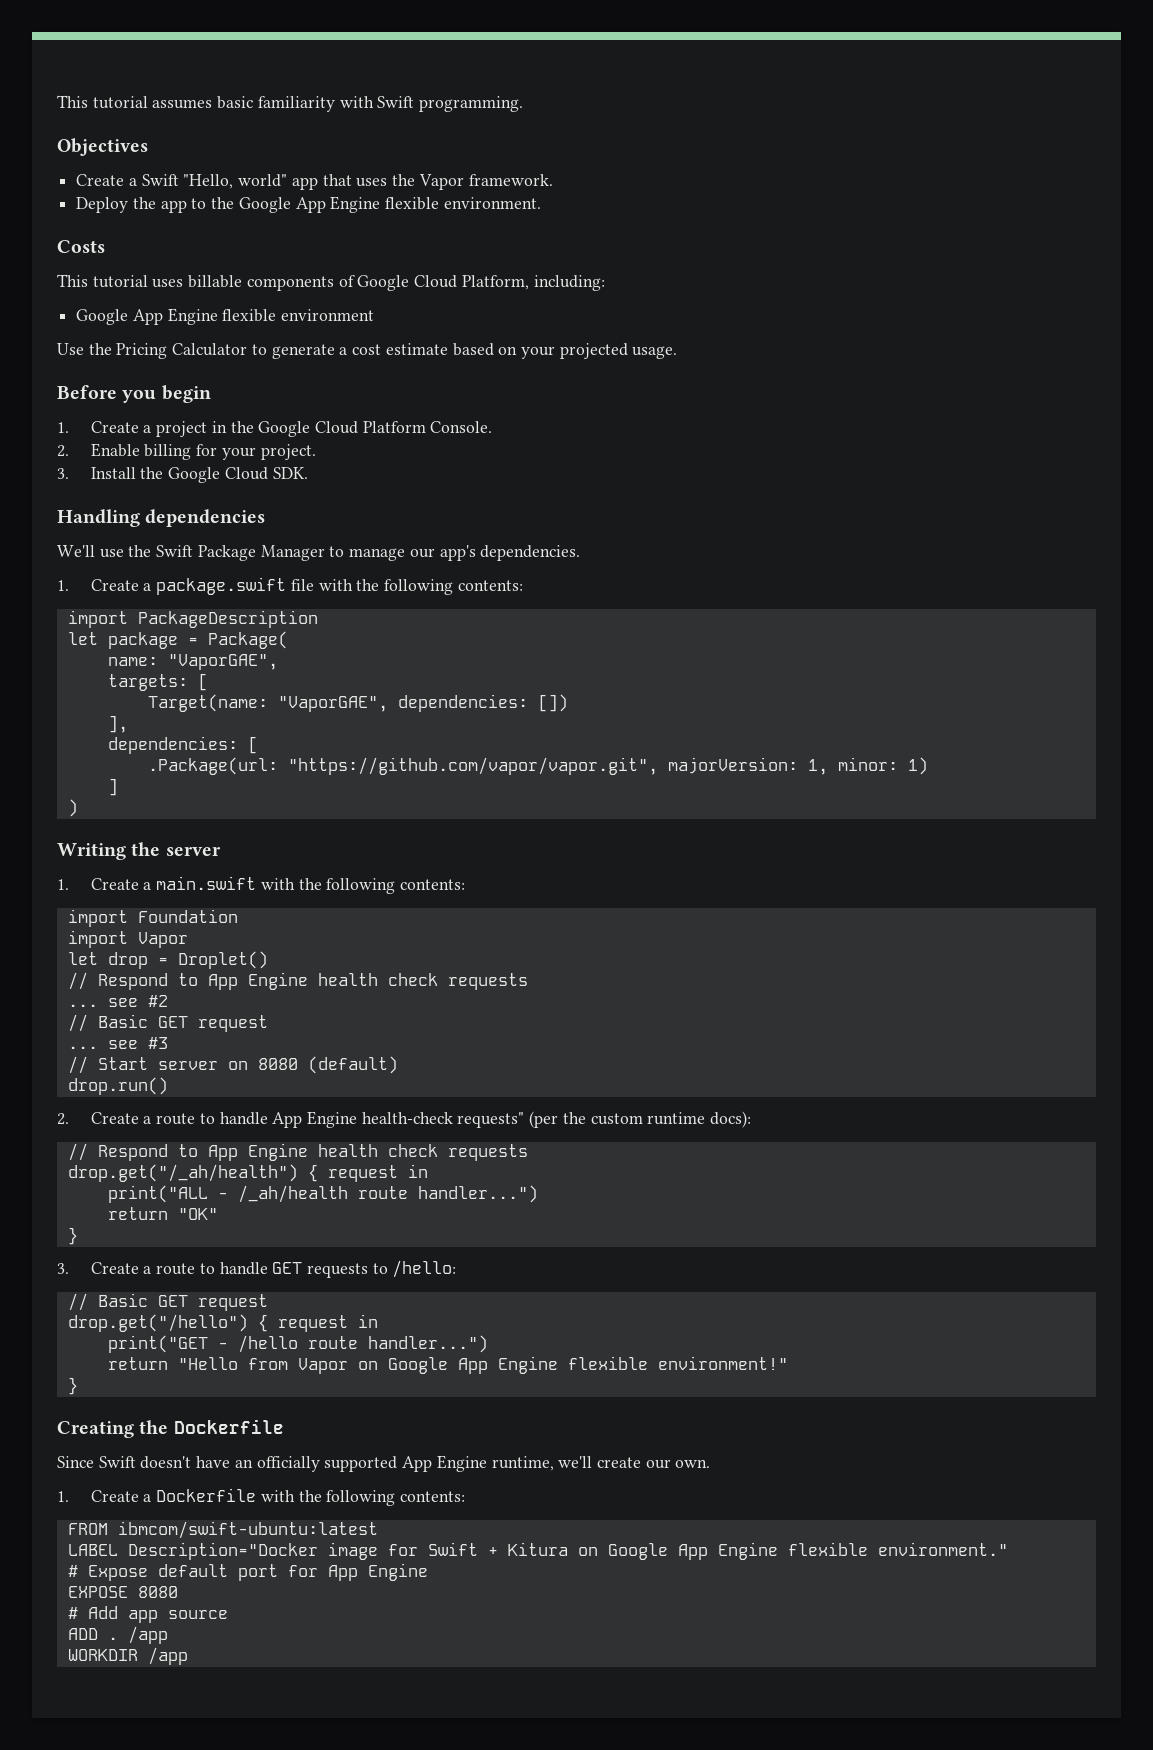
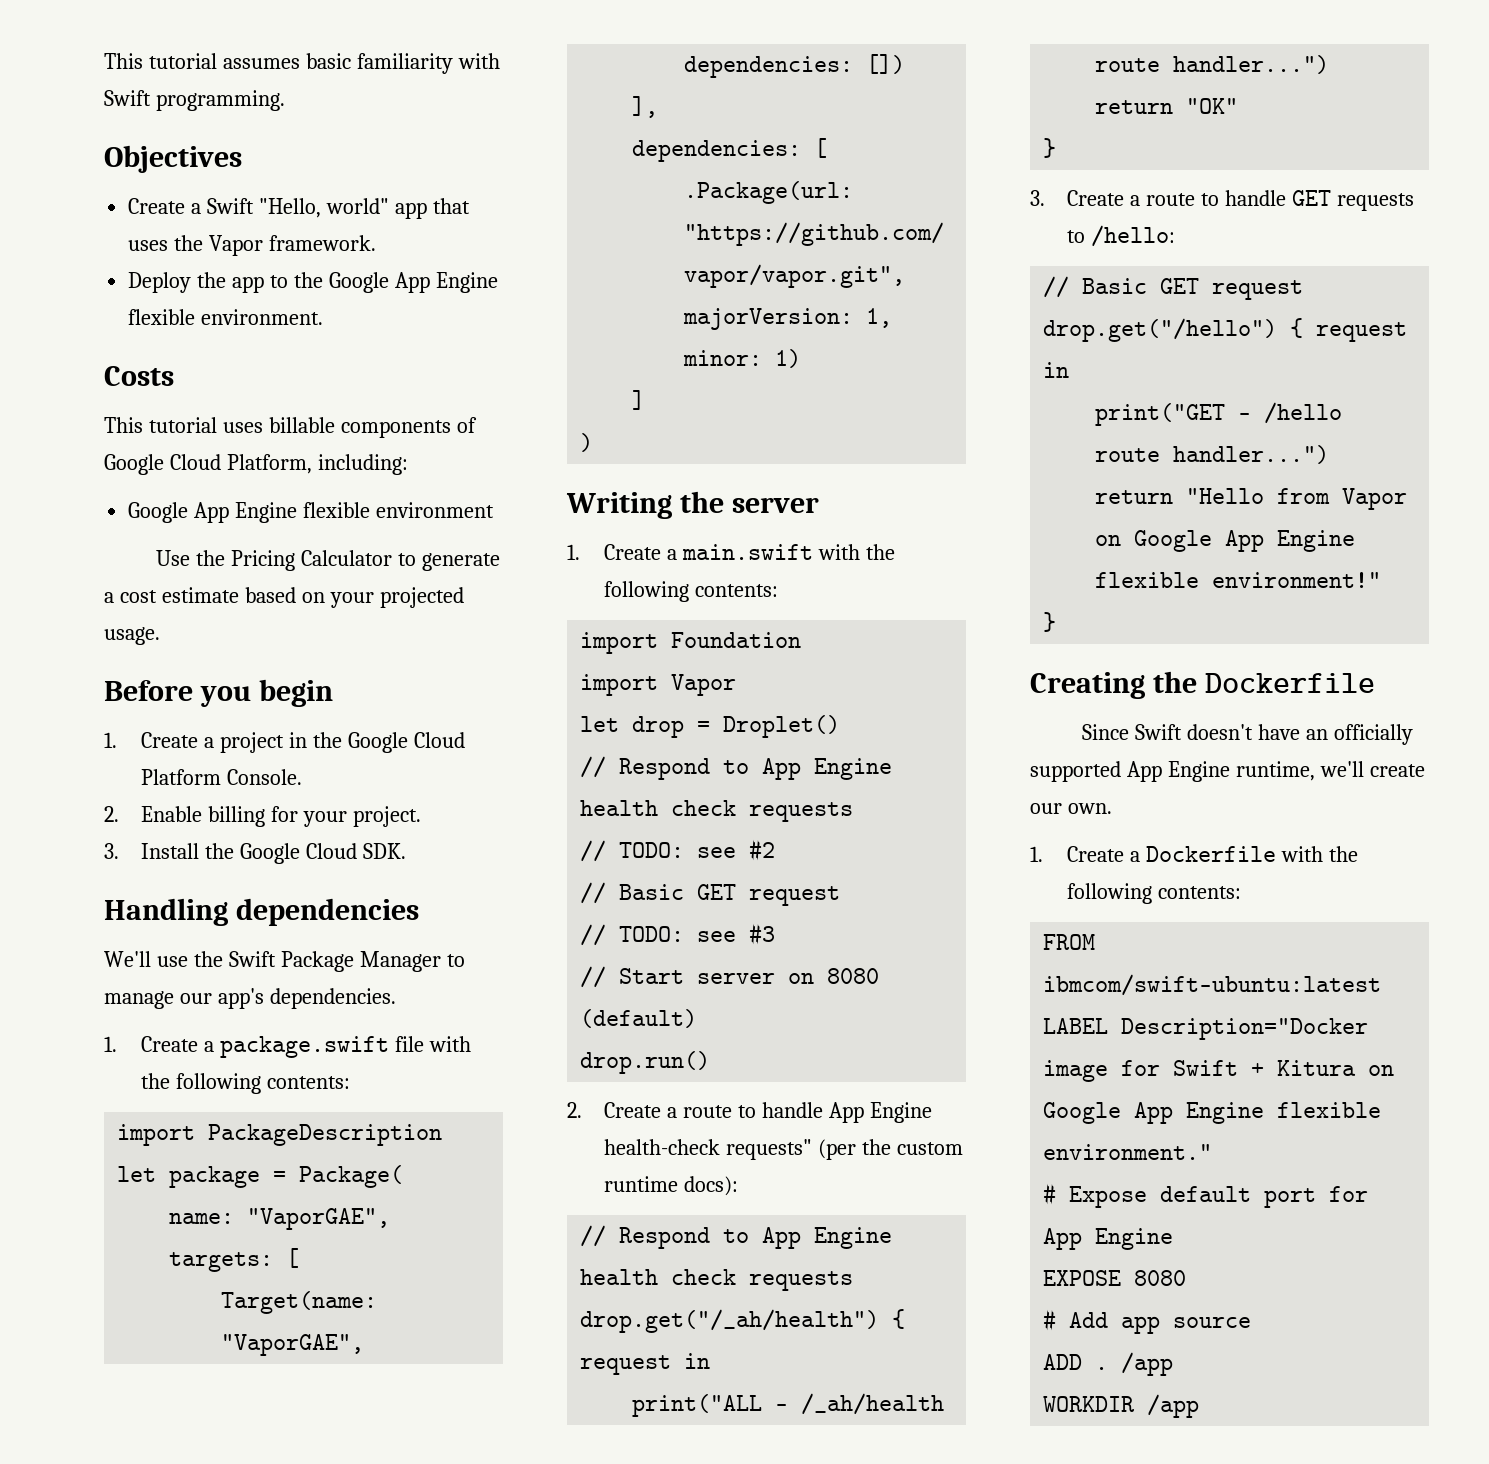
[67,1004,98,1007] ... -> [580,840,685,862] // TODO:
[67,1046,98,1049] ... -> [580,924,685,946] // TODO:

